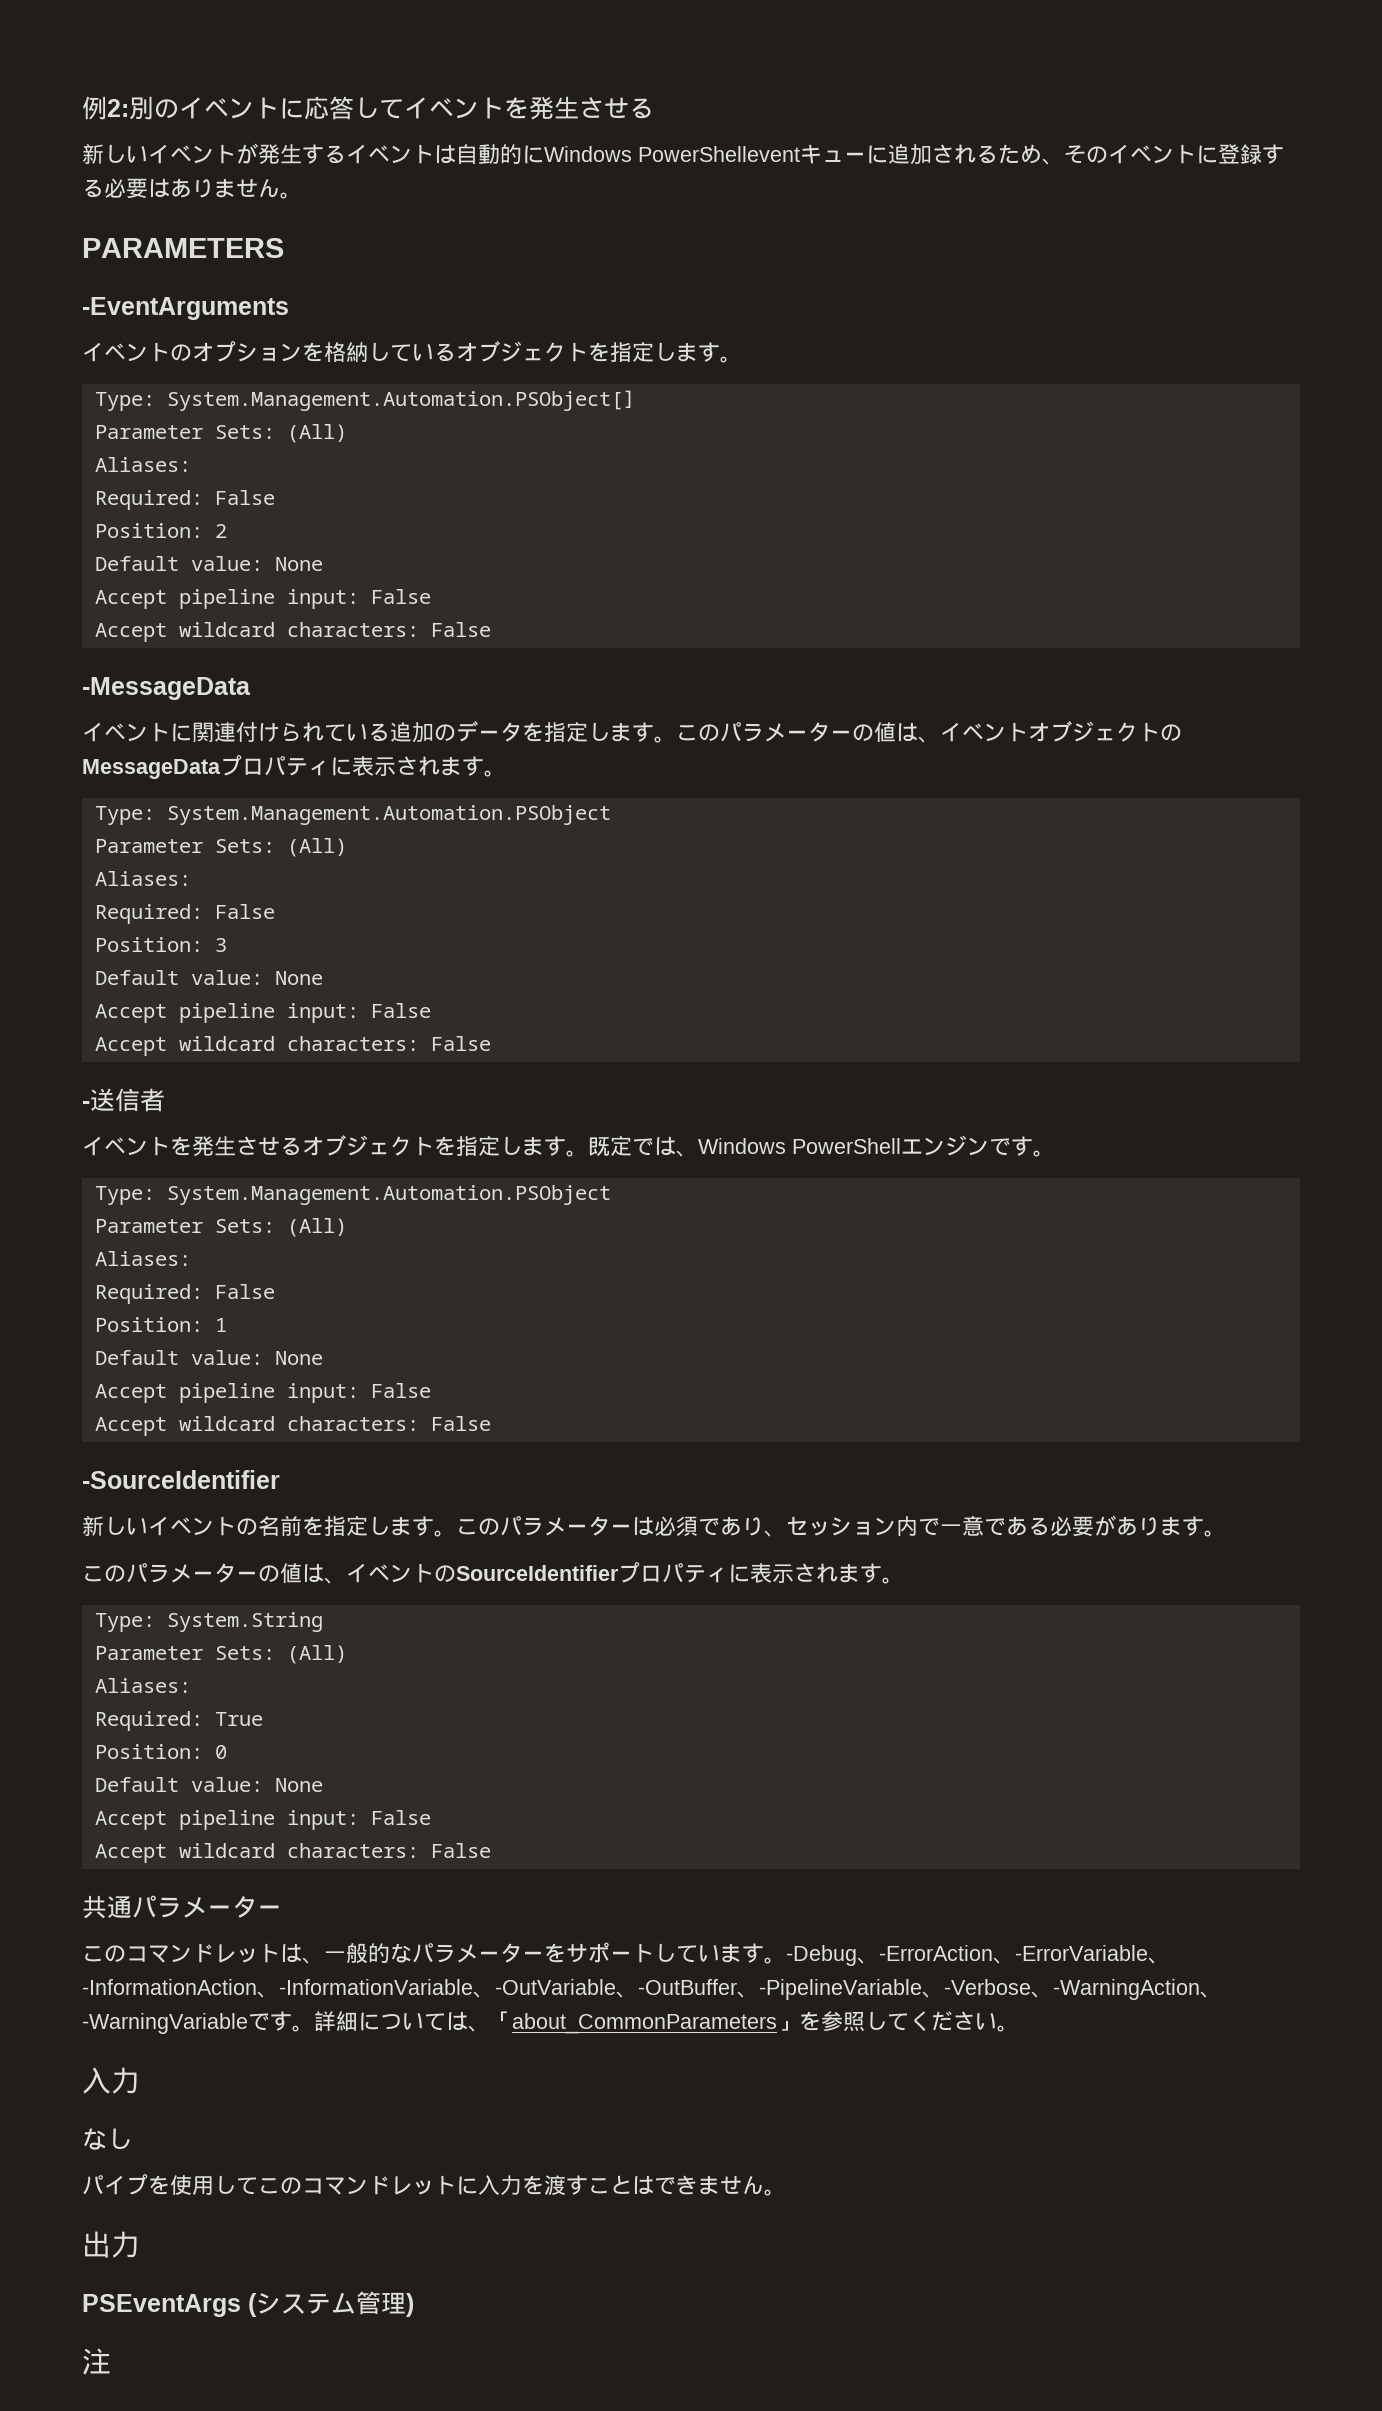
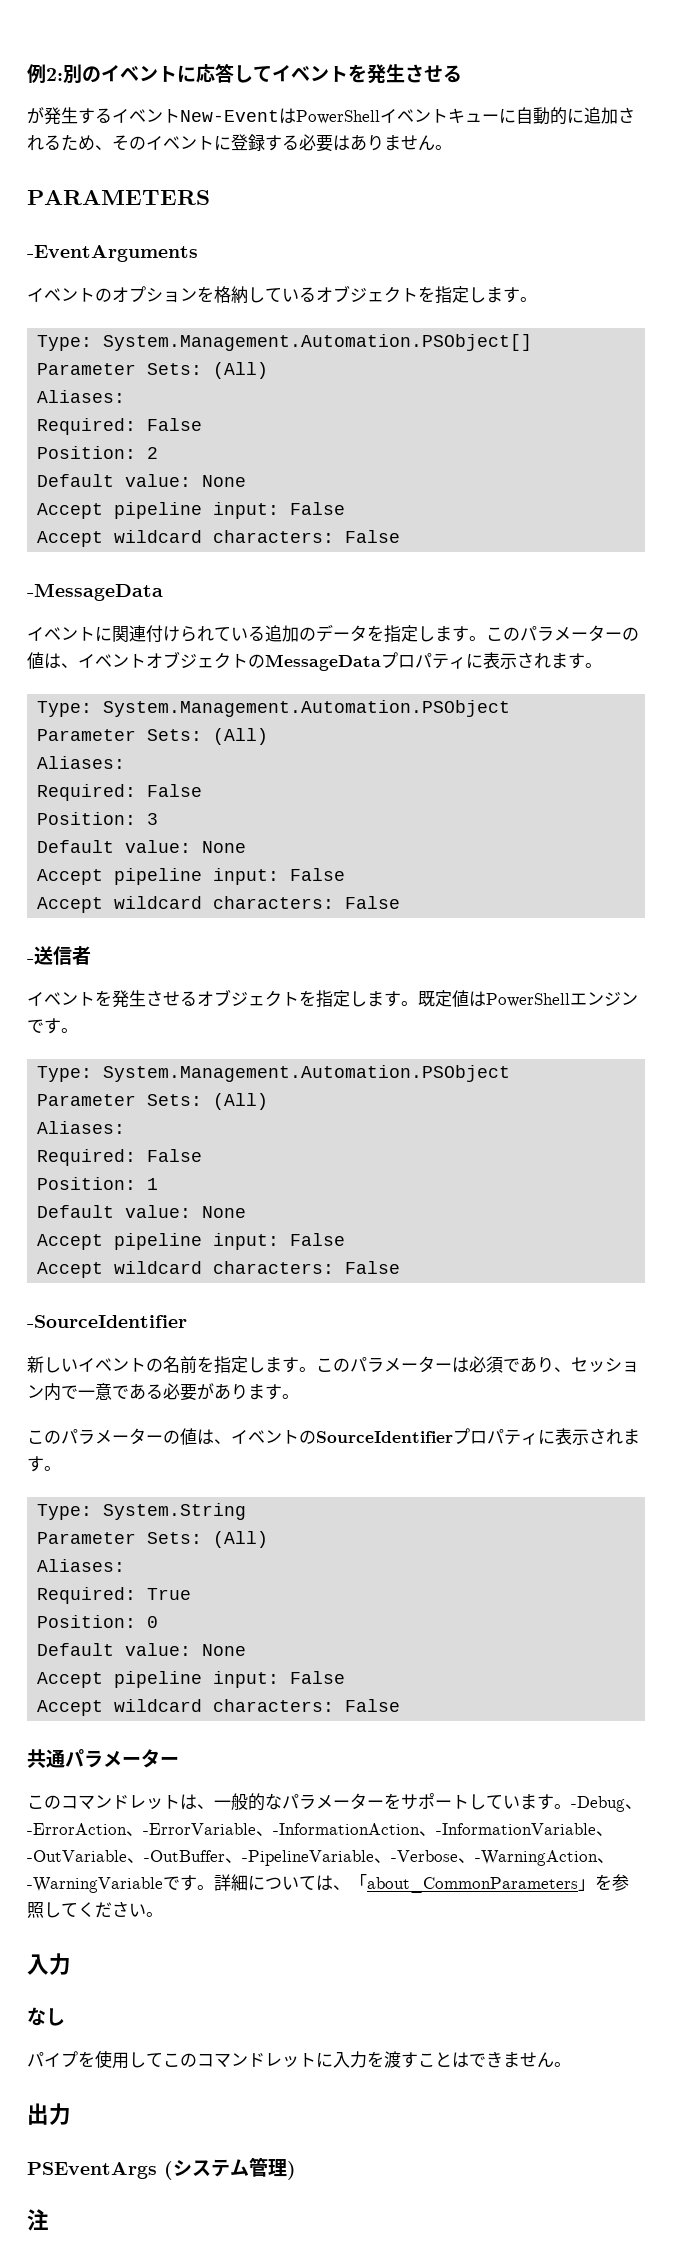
[82,144,236,164] 新しいイベント -> (462, 74) none
[434,144,866,164] は自動的にWindows PowerShelleventキュー -> [180,107,567,125] New-EventはPowerShellイベントキューに自動的
[632,1136,786,1157] では、Windows -> [452,990,486,1007] 値は

